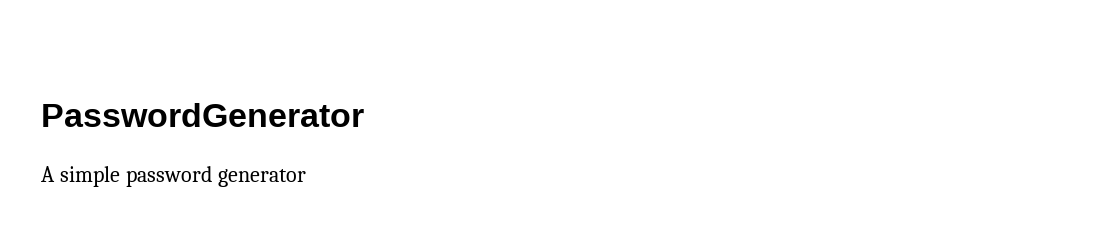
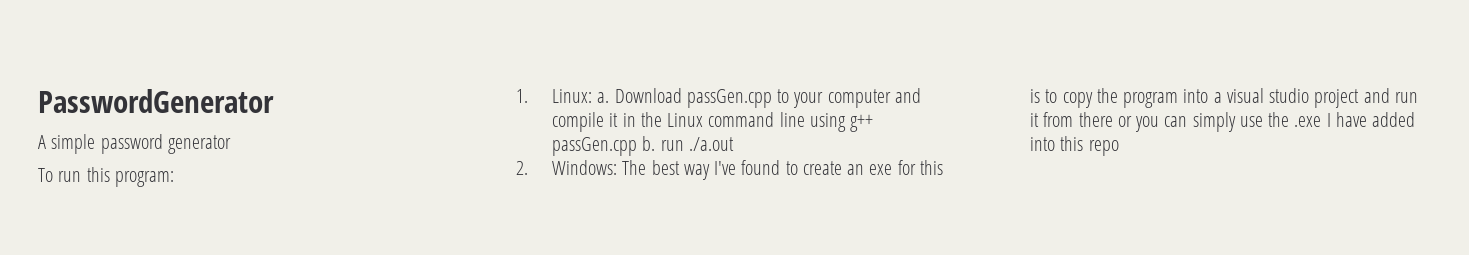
(306, 178) none -> [38,167,174,187] [516,88,921,108] [552,112,874,132] [552,136,734,156] [516,160,944,180] [1030,88,1419,108] [1030,112,1416,132] [1030,136,1119,156] // To run this program: // 1. Linux: a. Download passGen.cpp to your computer and compile it in the Linux command line using g++ passGen.cpp b. run ./a.out // 2. Windows: The best way I've found to create an exe for this is to copy the program into a visual studio project and run it from there or you can simply use the .exe I have added into this repo

